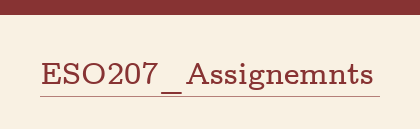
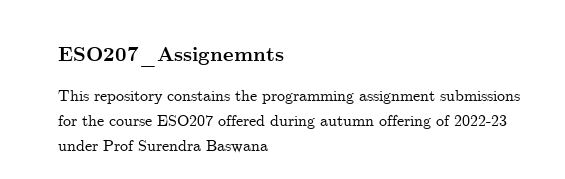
(374, 78) none -> [58,90,520,104] [58,115,507,129] [58,140,268,153] // This repository constains the programming assignment submissions for the course ESO207 offered during autumn offering of 2022-23 under Prof Surendra Baswana

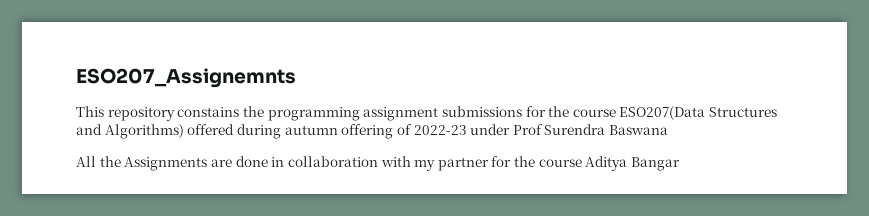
[157,115,213,126] ESO207 -> [619,106,778,120] [76,124,184,139] ESO207(Data Structures and Algorithms)
(268, 146) none -> [76,156,681,171] // All the Assignments are done in collaboration with my partner for the course Aditya Bangar

